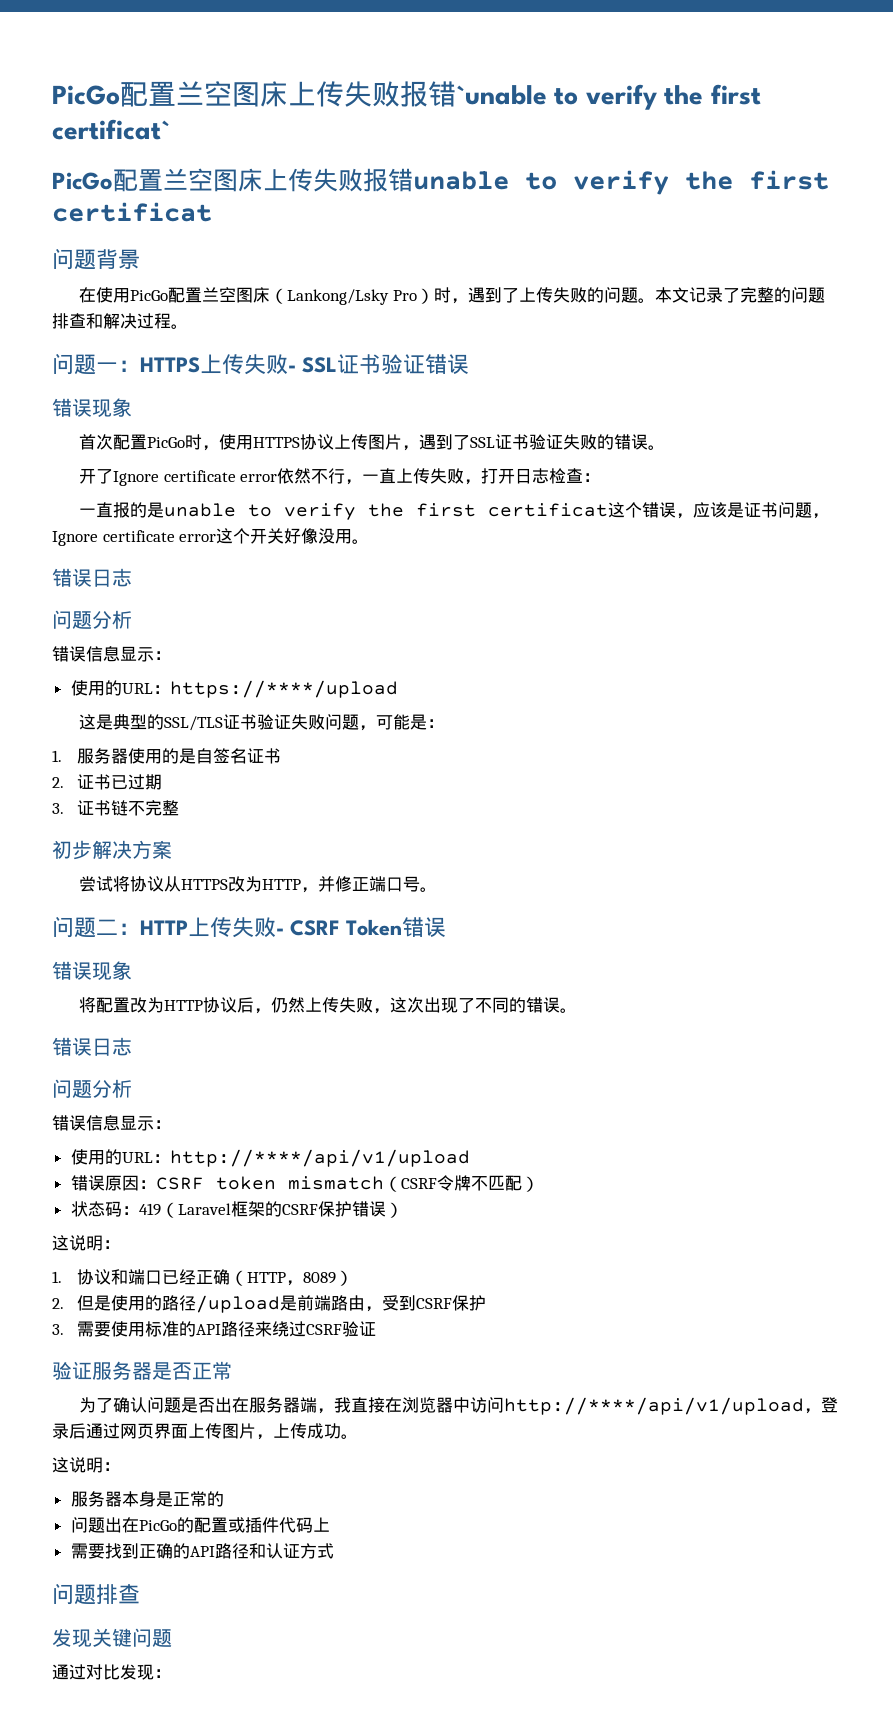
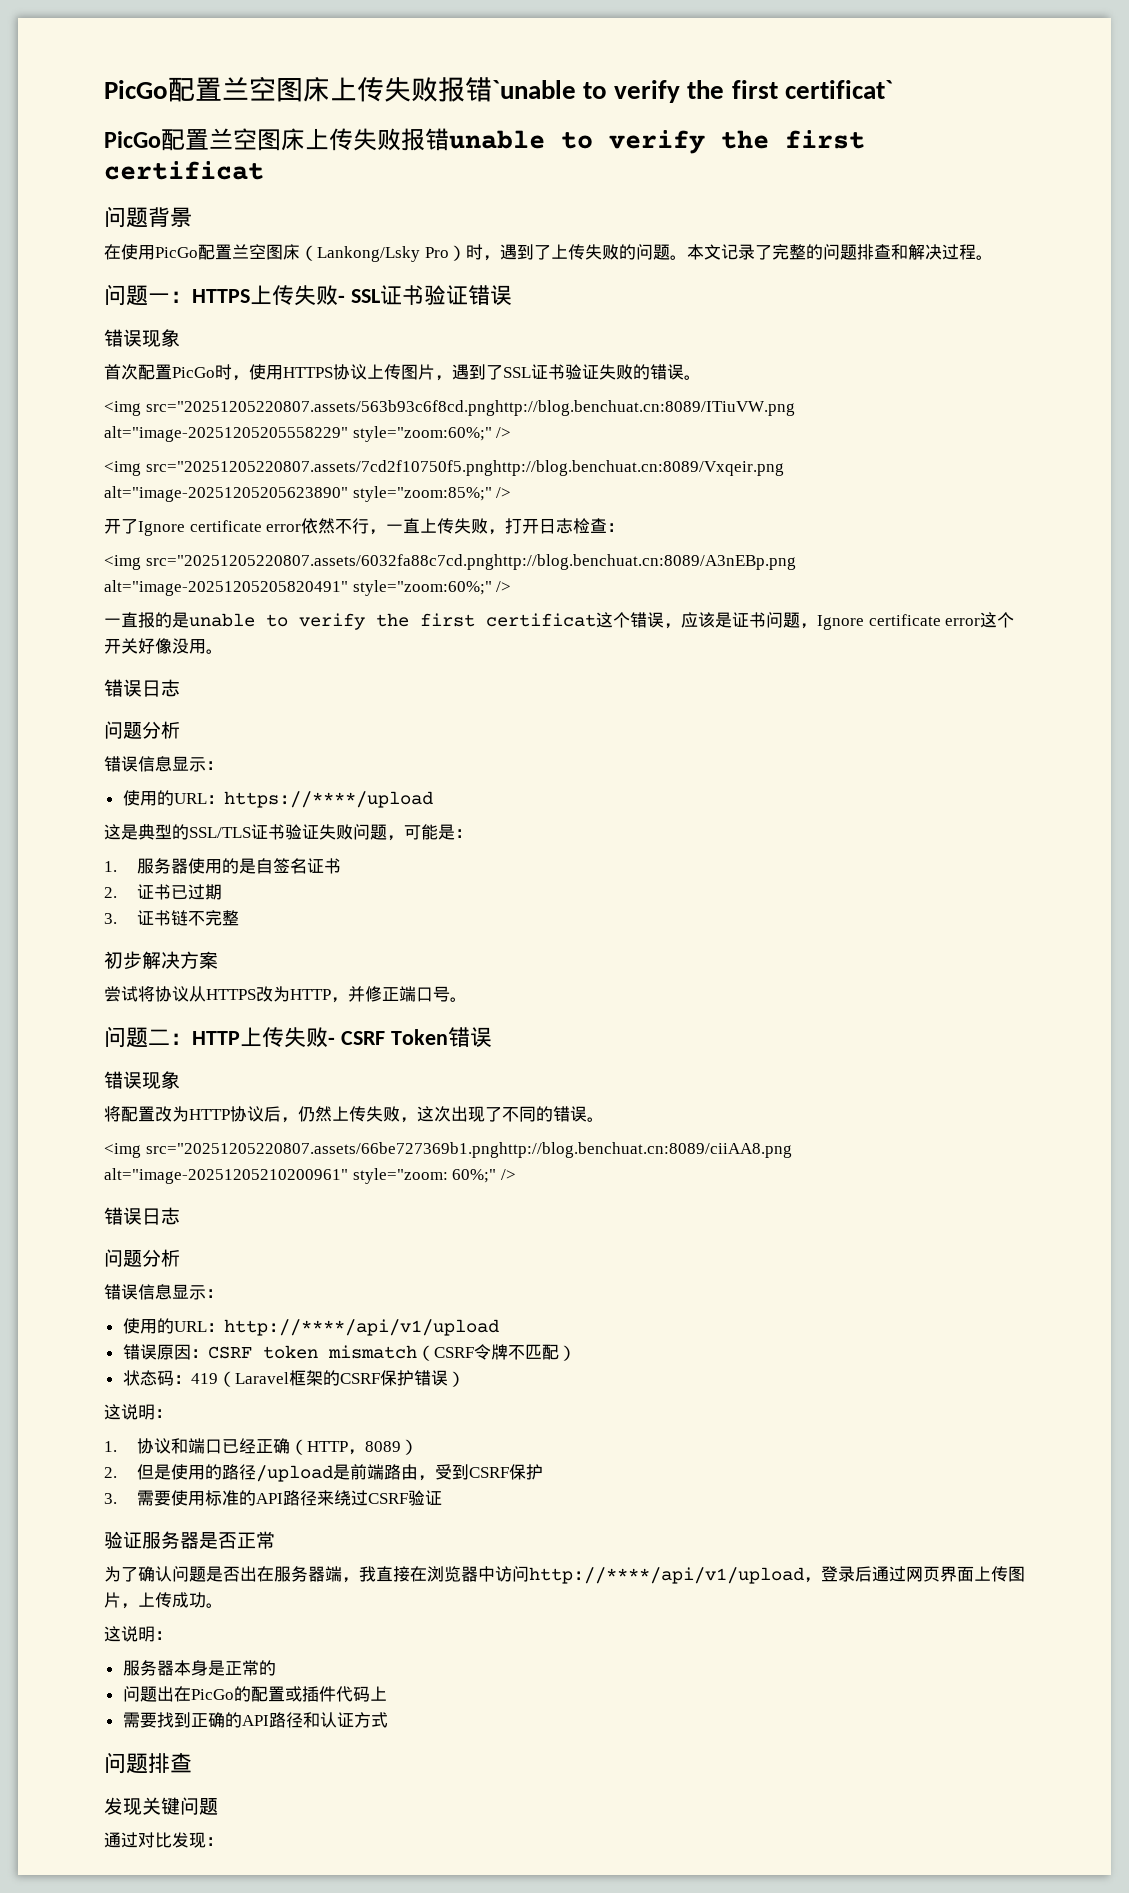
(666, 447) none -> [104,400,795,416] [104,426,512,442] [104,460,784,476] [104,486,512,502] // <img src="20251205220807.assets/563b93c6f8cd.pnghttp://blog.benchuat.cn:8089/ITiuVW.png alt="image-20251205205558229" style="zoom:60%;" /> // <img src="20251205220807.assets/7cd2f10750f5.pnghttp://blog.benchuat.cn:8089/Vxqeir.png alt="image-20251205205623890" style="zoom:85%;" />
(601, 477) none -> [104,554,796,570] [104,580,512,596] // <img src="20251205220807.assets/6032fa88c7cd.pnghttp://blog.benchuat.cn:8089/A3nEBp.png alt="image-20251205205820491" style="zoom:60%;" />
(578, 1010) none -> [104,1142,792,1158] [104,1168,516,1184] // <img src="20251205220807.assets/66be727369b1.pnghttp://blog.benchuat.cn:8089/ciiAA8.png alt="image-20251205210200961" style="zoom: 60%;" />

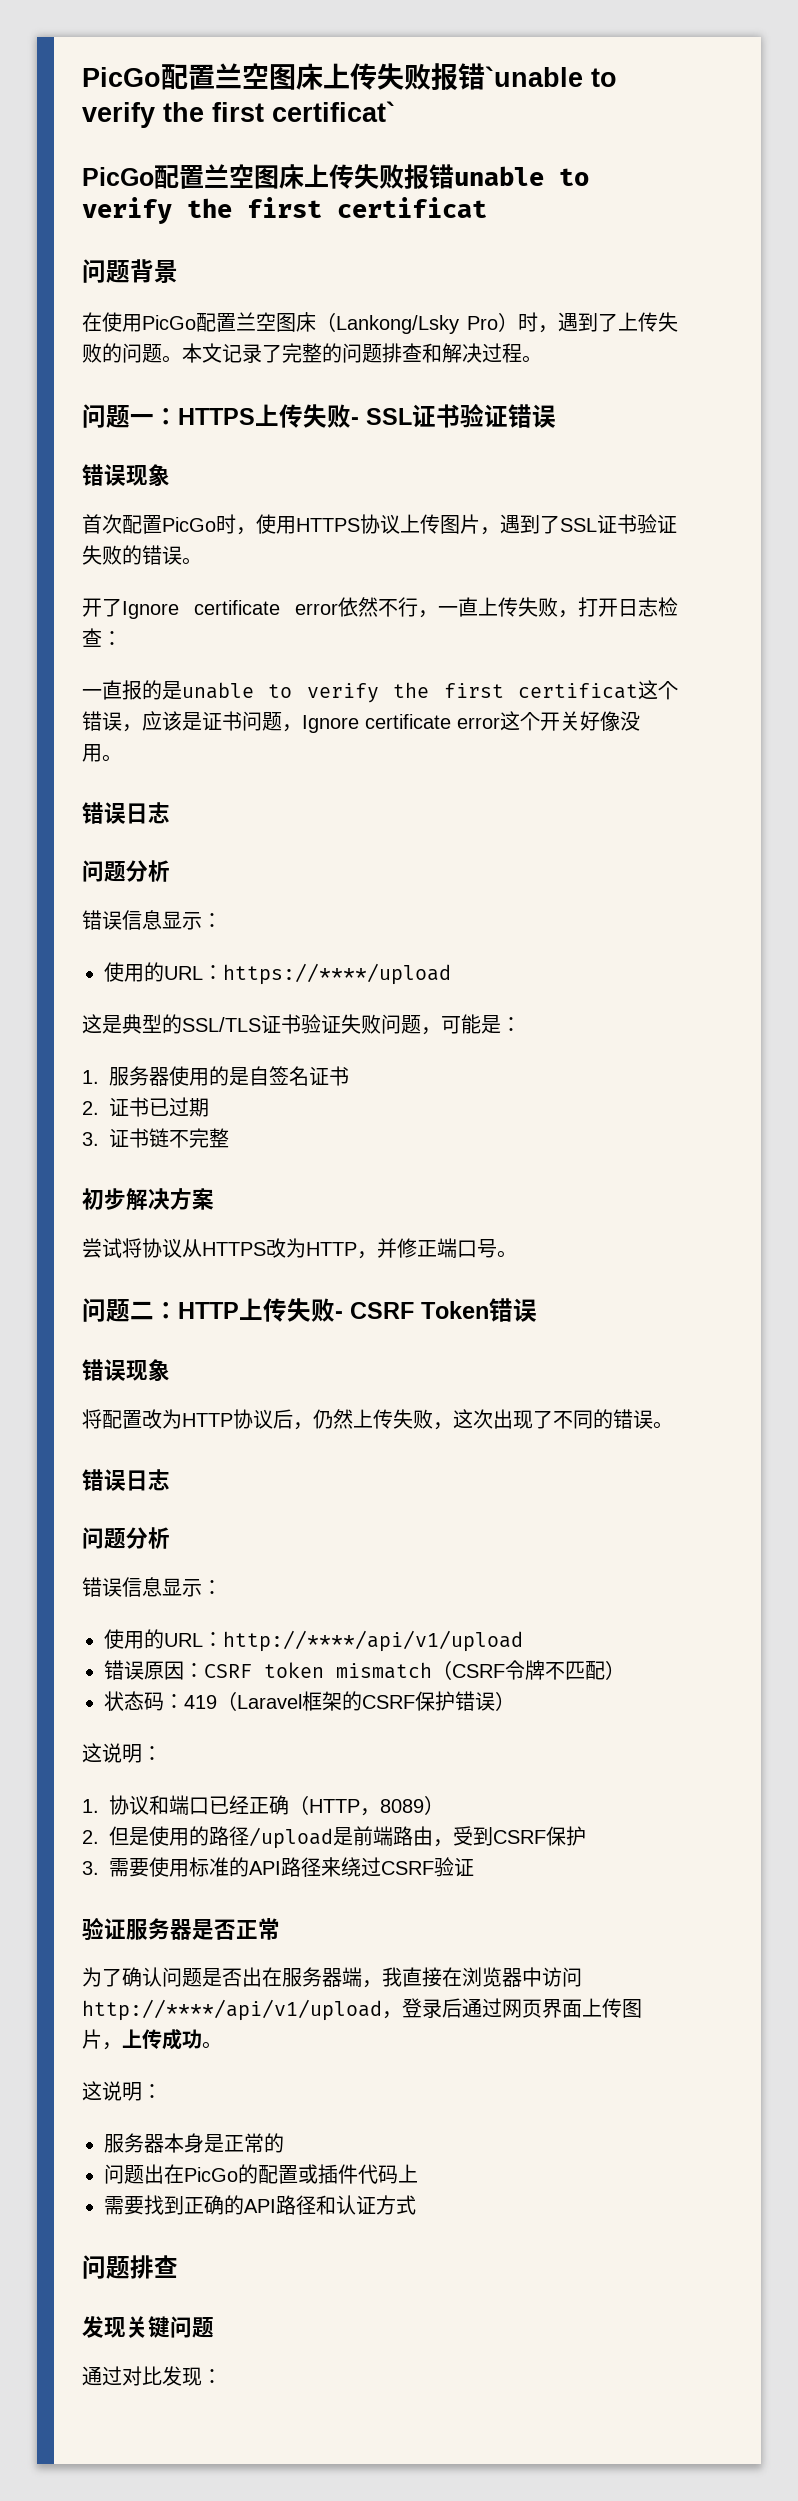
[104,400,795,416] [104,426,512,442] [104,460,784,476] [104,486,512,502] // <img src="20251205220807.assets/563b93c6f8cd.pnghttp://blog.benchuat.cn:8089/ITiuVW.png alt="image-20251205205558229" style="zoom:60%;" /> // <img src="20251205220807.assets/7cd2f10750f5.pnghttp://blog.benchuat.cn:8089/Vxqeir.png alt="image-20251205205623890" style="zoom:85%;" /> -> (202, 561) none
[104,554,796,570] [104,580,512,596] // <img src="20251205220807.assets/6032fa88c7cd.pnghttp://blog.benchuat.cn:8089/A3nEBp.png alt="image-20251205205820491" style="zoom:60%;" /> -> (122, 638) none
[104,1142,792,1158] [104,1168,516,1184] // <img src="20251205220807.assets/66be727369b1.pnghttp://blog.benchuat.cn:8089/ciiAA8.png alt="image-20251205210200961" style="zoom: 60%;" /> -> (673, 1425) none

